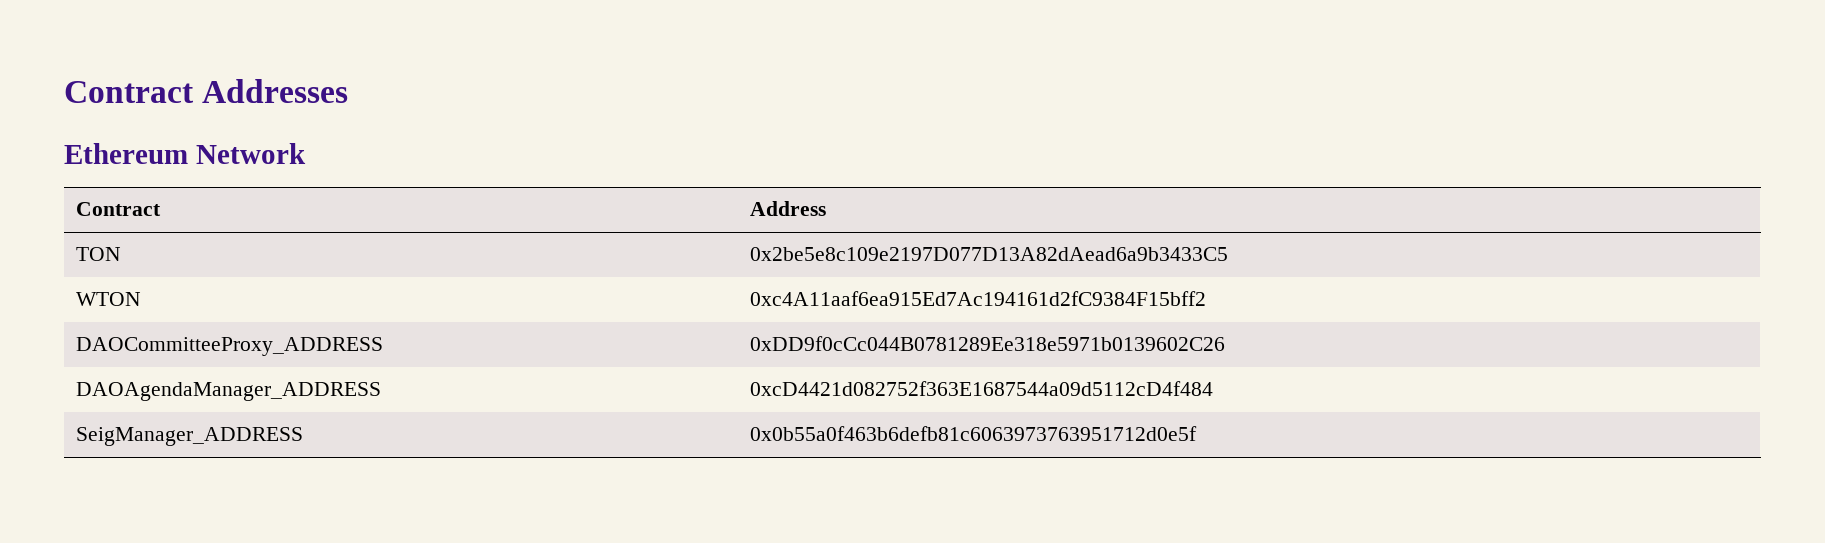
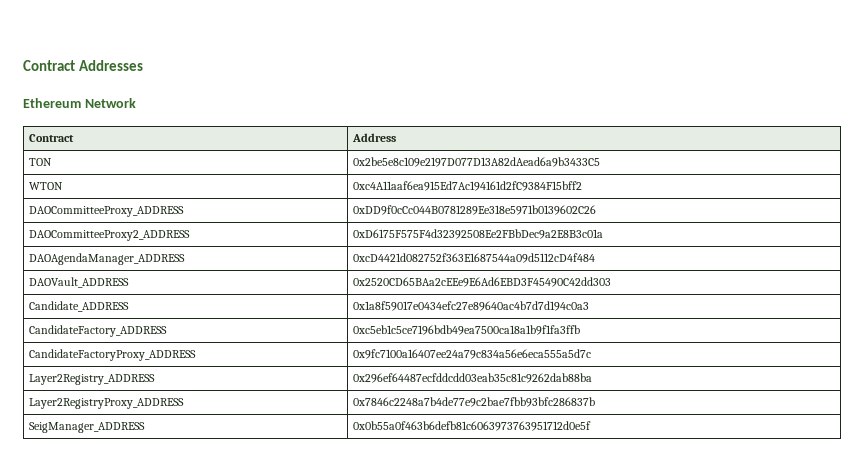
(1226, 343) none -> [28,230,190,241] [352,229,603,239] // DAOCommitteeProxy2_ADDRESS | 0xD6175F575F4d32392508Ee2FBbDec9a2E8B3c01a
(1214, 388) none -> [28,277,129,288] [352,277,611,287] [28,301,129,312] [352,301,589,311] [28,325,167,337] [352,325,580,335] [28,349,196,361] [352,349,591,359] [28,374,155,385] [352,373,592,383] [28,398,184,409] [352,397,595,407] // DAOVault_ADDRESS | 0x2520CD65BAa2cEEe9E6Ad6EBD3F45490C42dd303 // Candidate_ADDRESS | 0x1a8f59017e0434efc27e89640ac4b7d7d194c0a3 // CandidateFactory_ADDRESS | 0xc5eb1c5ce7196bdb49ea7500ca18a1b9f1fa3ffb // CandidateFactoryProxy_ADDRESS | 0x9fc7100a16407ee24a79c834a56e6eca555a5d7c // Layer2Registry_ADDRESS | 0x296ef64487ecfddcdd03eab35c81c9262dab88ba // Layer2RegistryProxy_ADDRESS | 0x7846c2248a7b4de77e9c2bae7fbb93bfc286837b

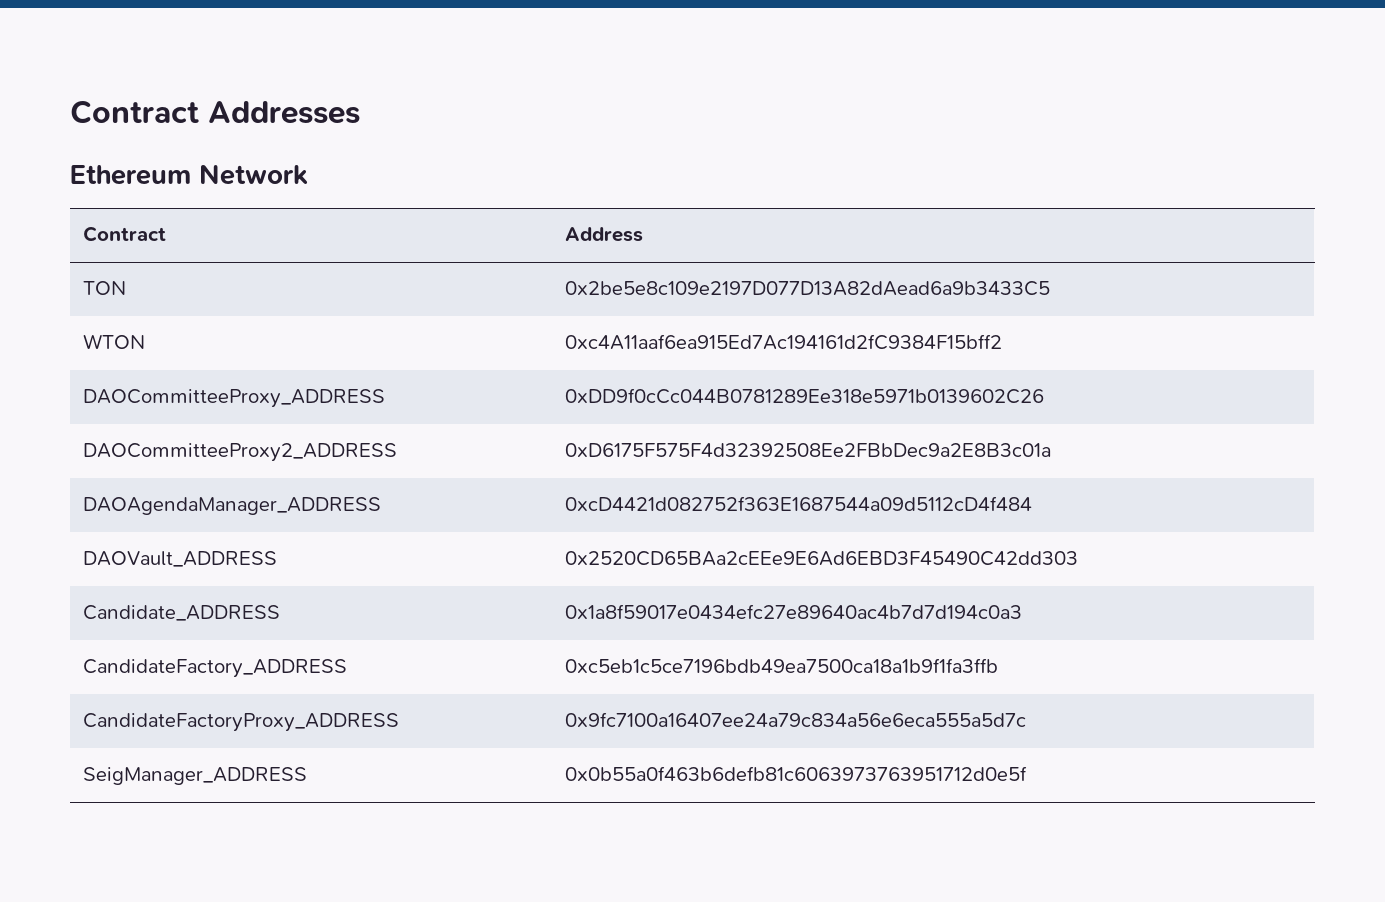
[28,374,155,385] [352,373,592,383] [28,398,184,409] [352,397,595,407] // Layer2Registry_ADDRESS | 0x296ef64487ecfddcdd03eab35c81c9262dab88ba // Layer2RegistryProxy_ADDRESS | 0x7846c2248a7b4de77e9c2bae7fbb93bfc286837b -> (1026, 719) none

